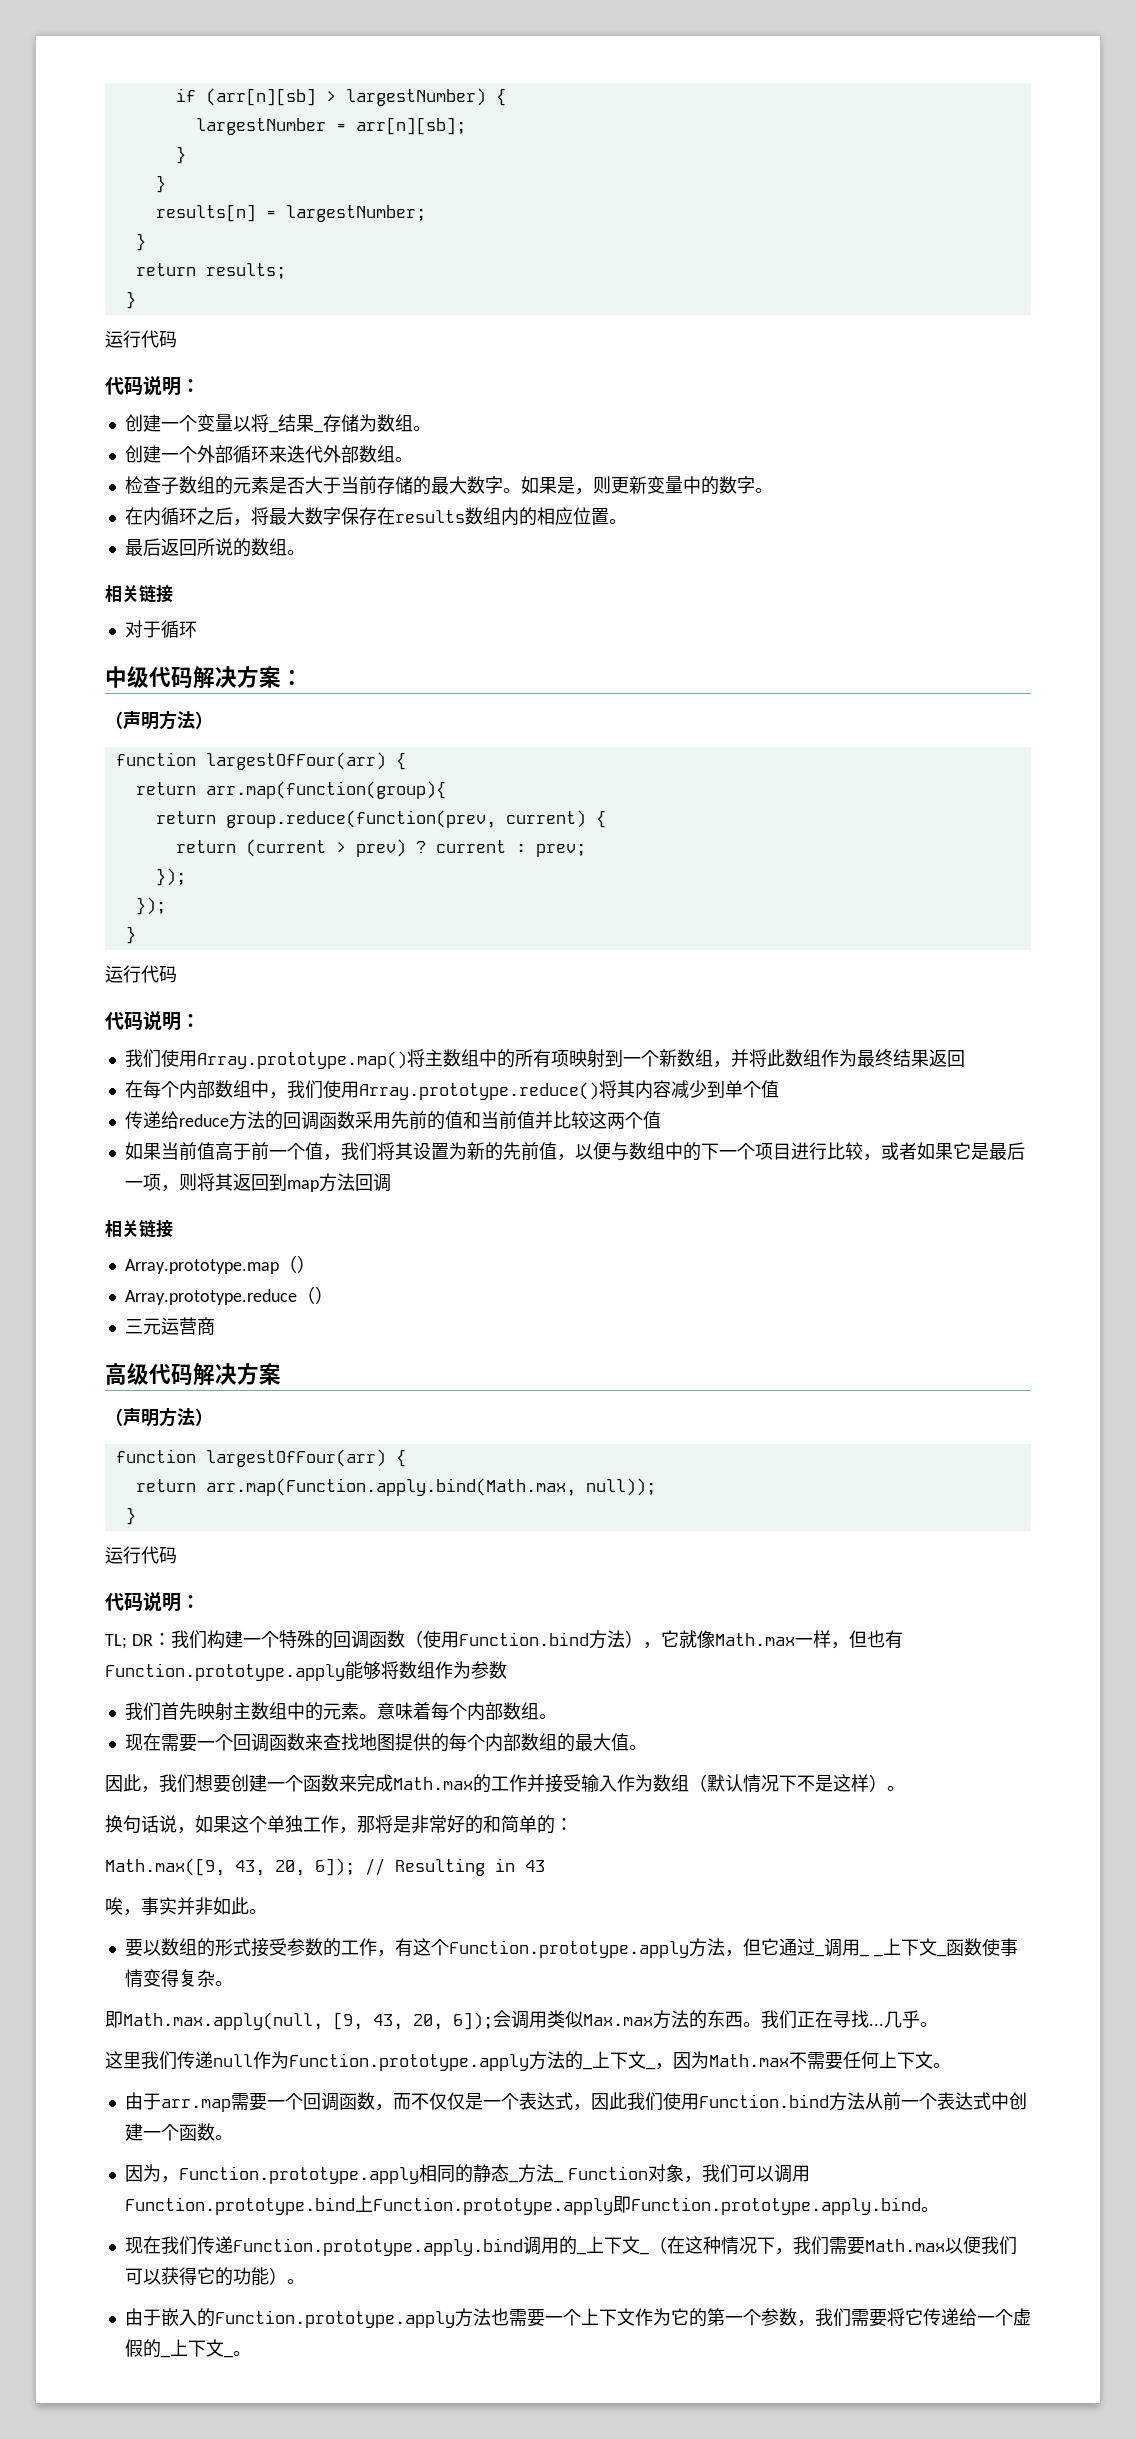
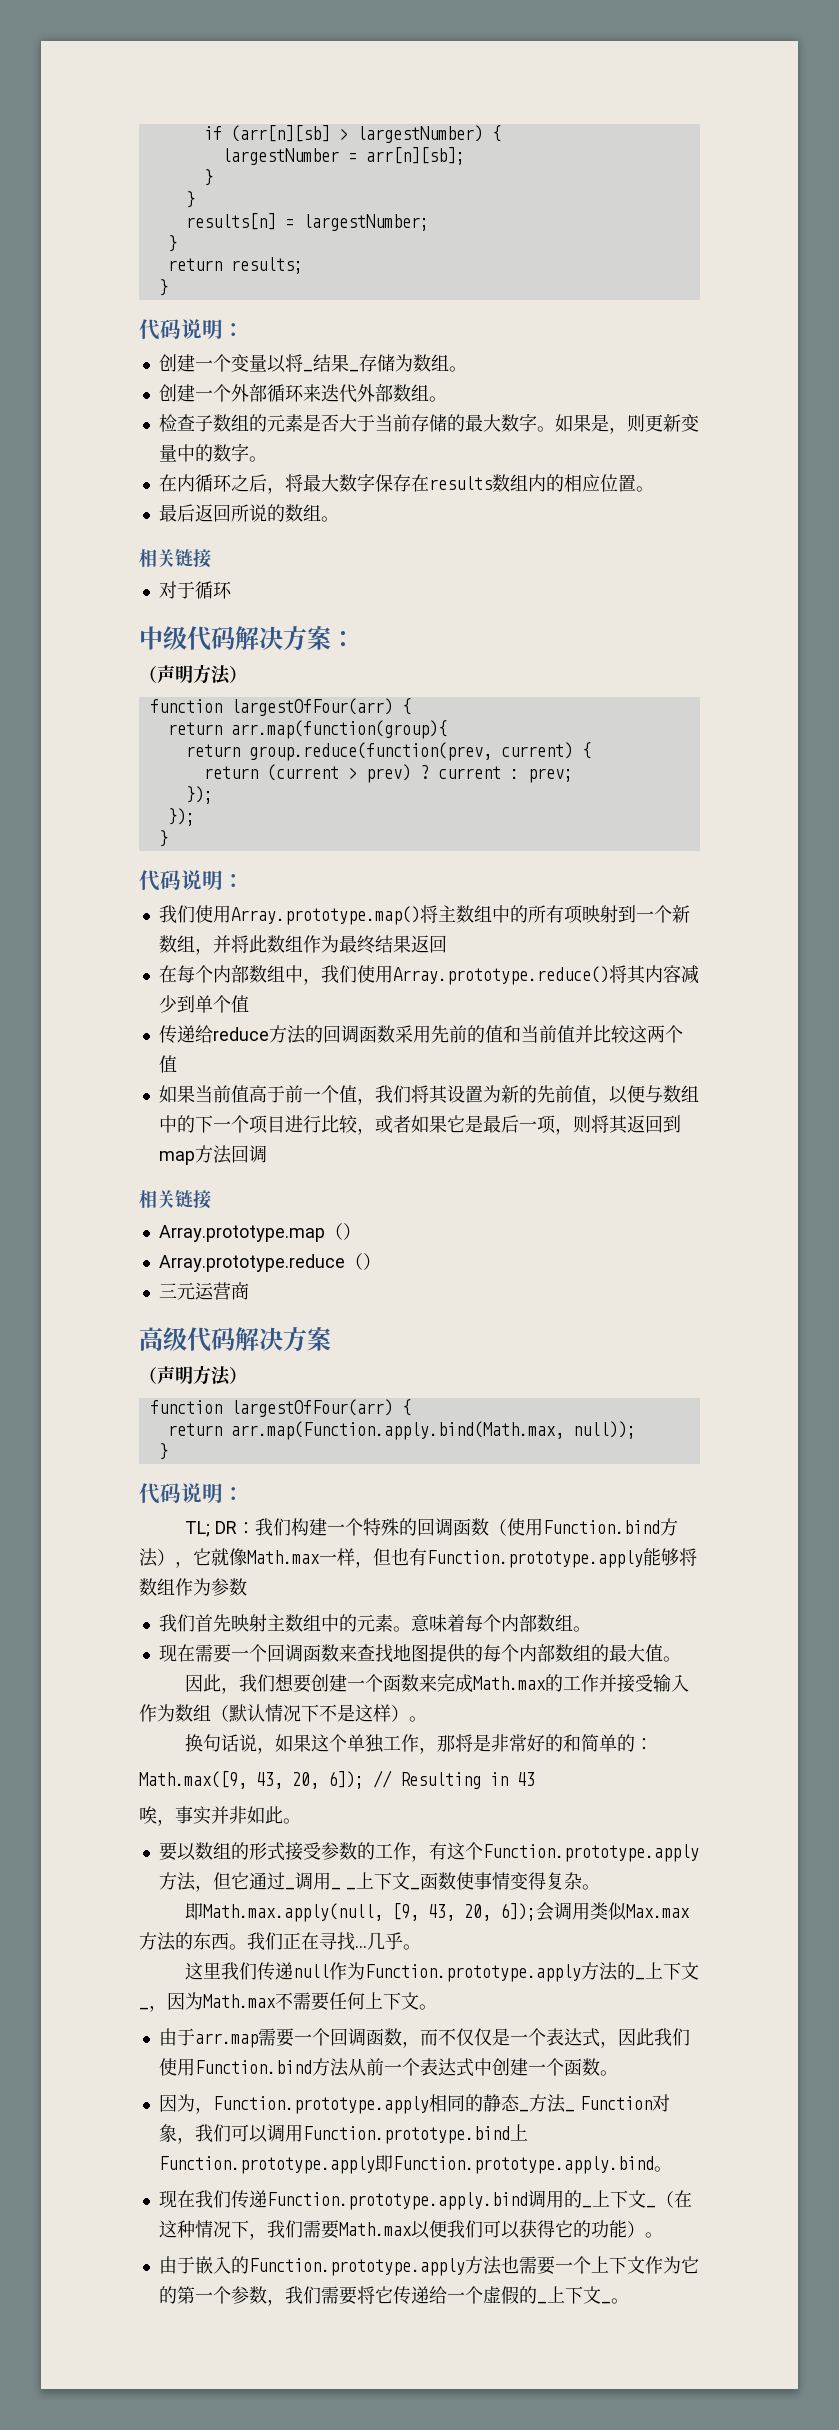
[105,330,177,348] // 运行代码 -> (168, 287) none
[105,965,177,983] // 运行代码 -> (168, 838) none
[105,1546,177,1564] // 运行代码 -> (168, 1451) none

